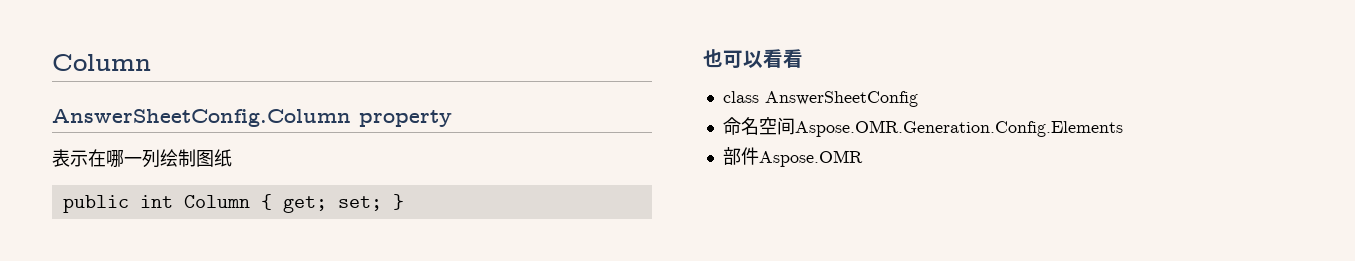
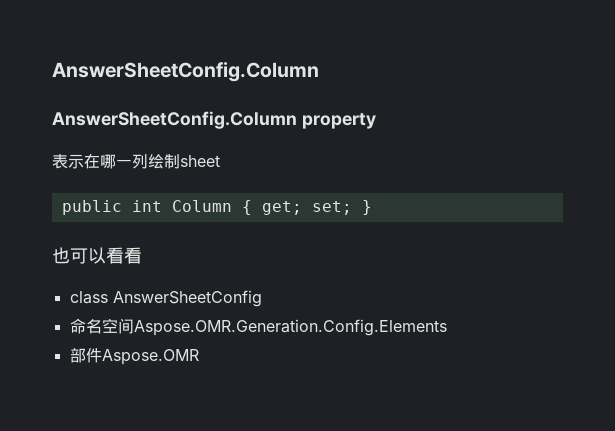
[52,54,151,71] Column -> [52,62,319,82] AnswerSheetConfig.Column
[196,149,232,167] 图纸 -> [180,155,220,167] sheet

